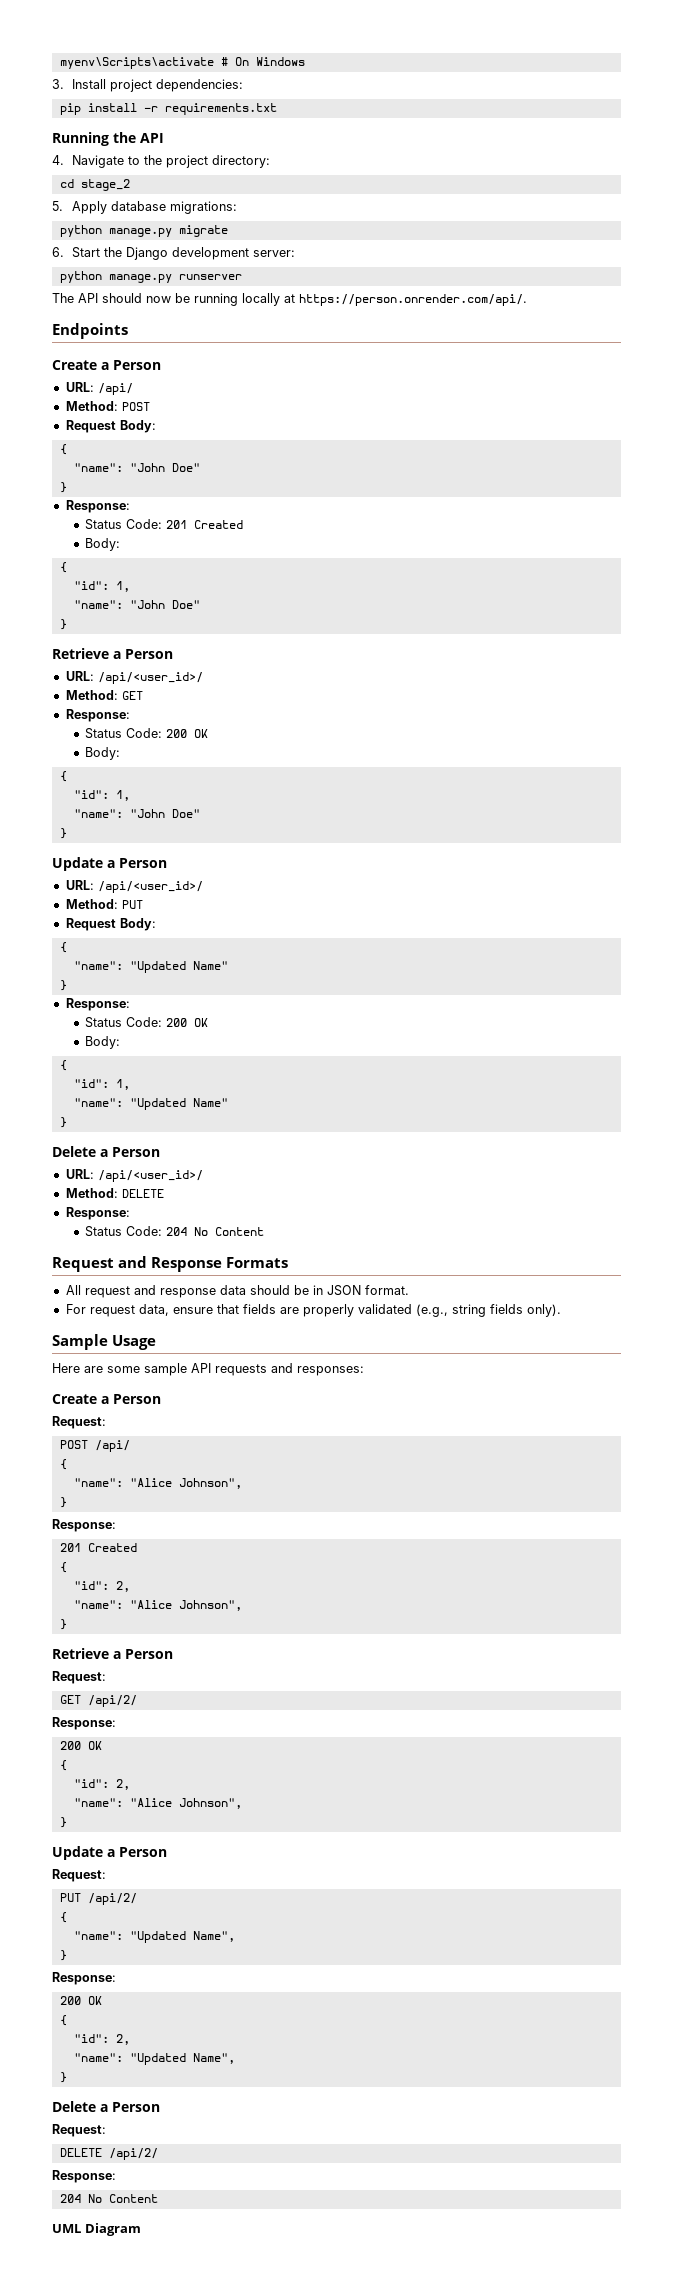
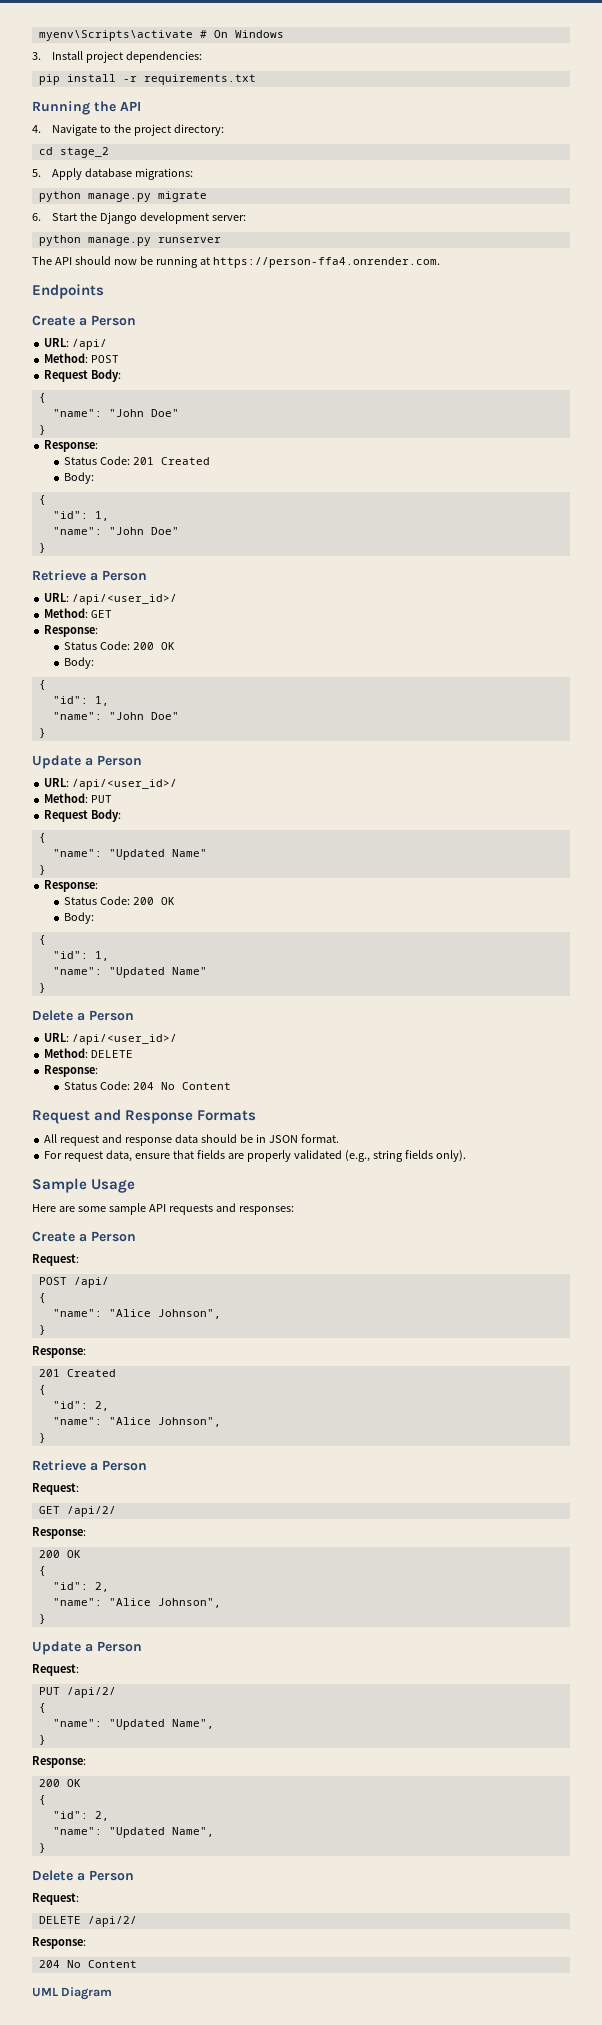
[242,293,527,306] locally at https://person.onrender.com/api/. -> [199,257,440,268] at https://person-ffa4.onrender.com.

